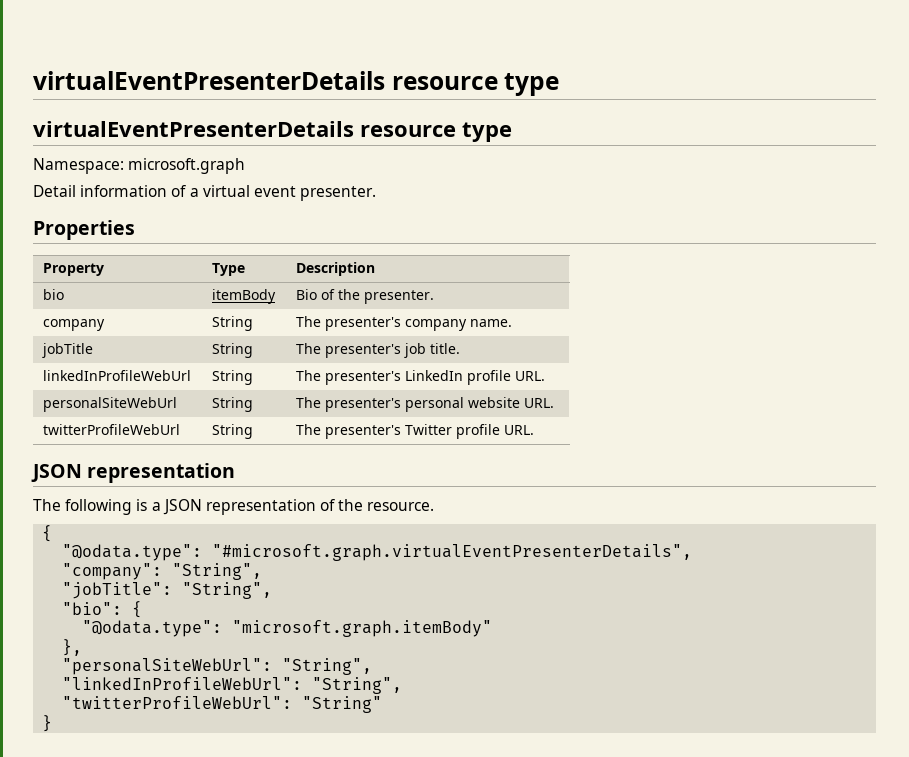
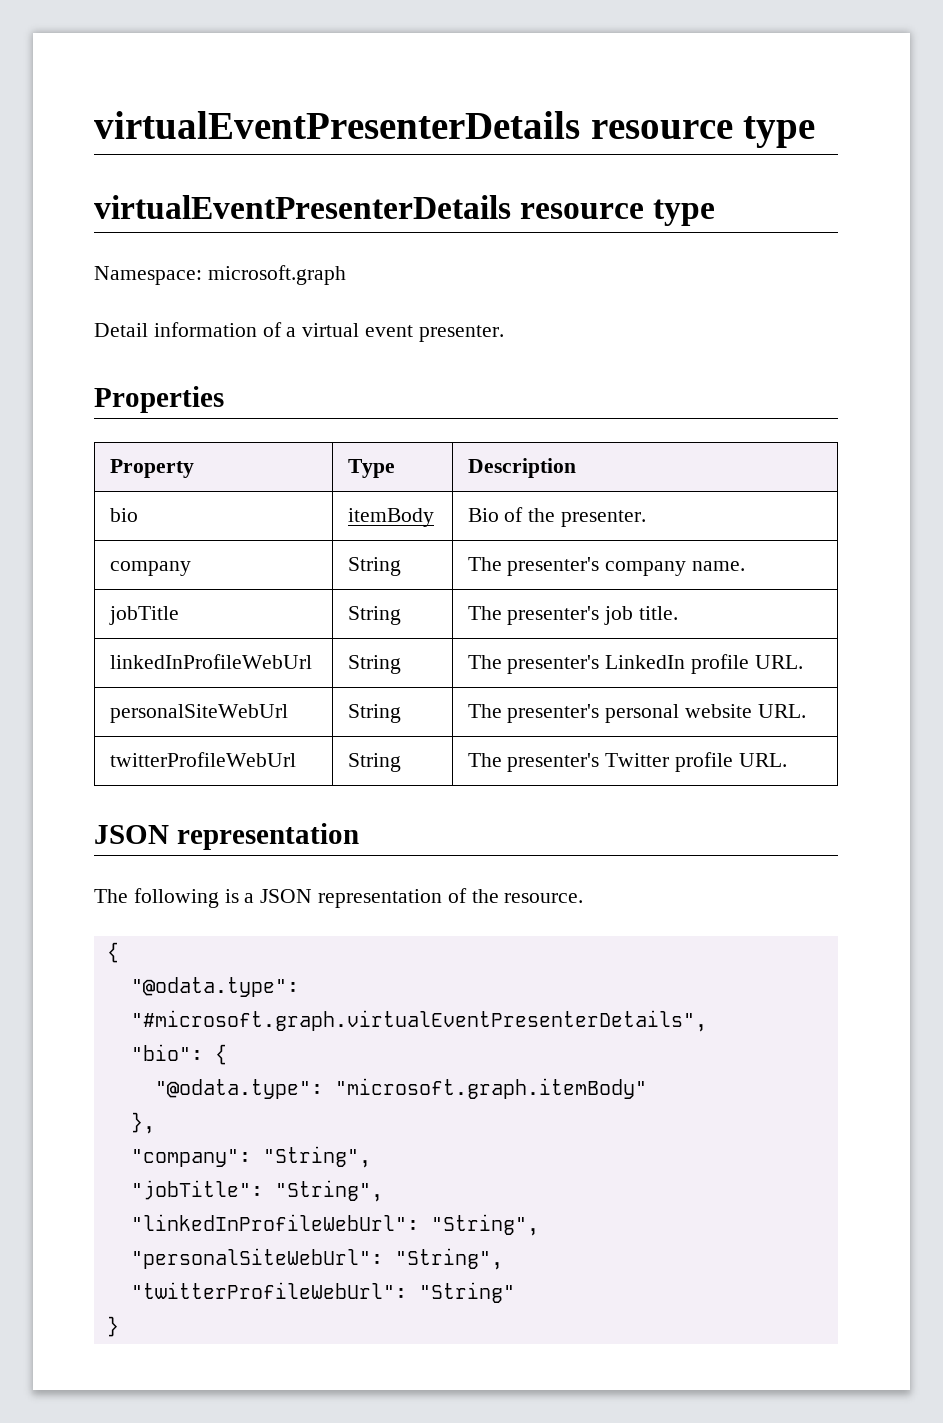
[62,563,263,580] [62,582,273,599] // "company": "String", // "jobTitle": "String", -> (707, 1021) none
[62,658,273,675] "personalSiteWebUrl": -> [130,1146,371,1168] [130,1180,263,1200] "company": "String", // "jobTitle":
(403, 685) none -> [130,1248,503,1270] // "personalSiteWebUrl": "String",

